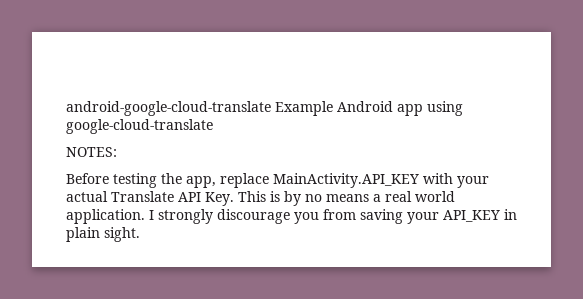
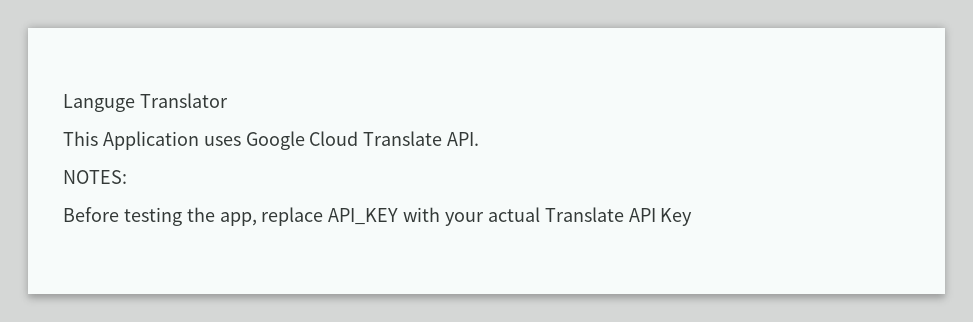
[66,101,463,116] [66,119,213,134] android-google-cloud-translate Example Android app using google-cloud-translate -> [63,93,228,112] [63,131,480,150] Languge Translator // This Application uses Google Cloud Translate API.
[273,173,419,188] MainActivity.API_KEY -> [328,208,399,225] API_KEY
[205,191,455,206] [66,209,517,224] [66,227,140,242] Key. This is by no means a real world application. I strongly discourage you from saving your API_KEY in plain sight. -> [660,208,693,226] Key

